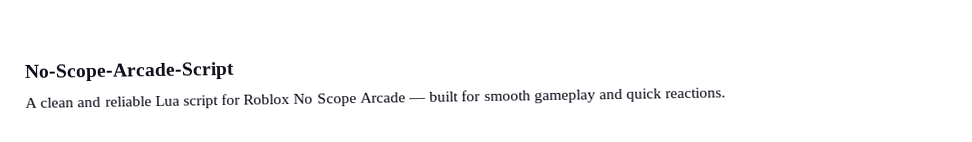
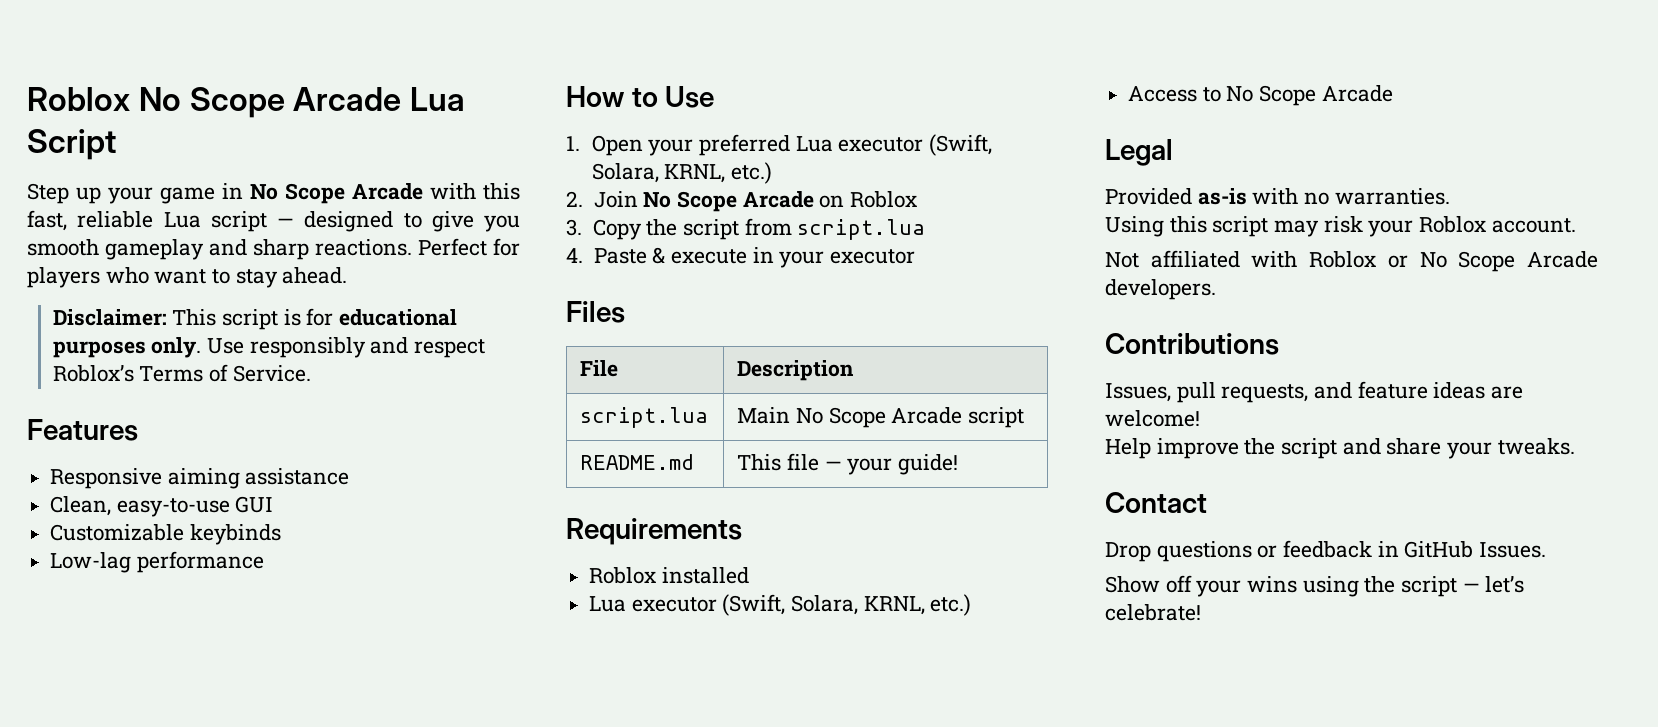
[24,61,235,82] [25,87,727,109] No-Scope-Arcade-Script // A clean and reliable Lua script for Roblox No Scope Arcade — built for smooth gameplay and quick reactions. -> [27,87,466,118] [27,129,116,160] [27,183,520,204] [27,210,520,232] [27,238,520,260] [27,267,348,288] [52,308,458,330] [52,337,486,358] [52,364,311,382] [27,419,138,441] [50,468,350,489] [50,496,274,517] [50,524,281,545] [50,551,264,573] [566,86,715,108] [566,134,993,156] [591,162,773,184] [566,191,917,212] [566,218,926,240] [566,247,915,268] [566,301,625,323] [580,360,619,377] [737,360,855,381] [580,407,709,428] [737,407,1025,428] [580,454,695,470] [737,453,959,475] [566,518,742,545] [589,567,749,584] [589,594,972,616] [1128,85,1393,106] [1105,139,1173,166] [1105,188,1450,205] [1105,216,1576,237] [1105,250,1598,272] [1105,279,1216,300] [1105,333,1279,355] [1105,381,1524,403] [1105,410,1200,427] [1105,438,1575,459] [1105,492,1207,513] [1105,540,1547,562] [1105,575,1525,597] [1105,604,1201,621] Roblox No Scope Arcade Lua Script // Step up your game in No Scope Arcade with this fast, reliable Lua script — designed to give you smooth gameplay and sharp reactions. Perfect for players who want to stay ahead. // Disclaimer: This script is for educational purposes only. Use responsibly and respect Roblox’s Terms of Service. // Features // Responsive aiming assistance // Clean, easy-to-use GUI // Customizable keybinds // Low-lag performance // How to Use // 1. Open your preferred Lua executor (Swift, Solara, KRNL, etc.) // 2. Join No Scope Arcade on Roblox // 3. Copy the script from script.lua // 4. Paste & execute in your executor // Files // File | Description // script.lua | Main No Scope Arcade script // README.md | This file — your guide! // Requirements // Roblox installed // Lua executor (Swift, Solara, KRNL, etc.) // Access to No Scope Arcade // Legal // Provided as-is with no warranties. // Using this script may risk your Roblox account. // Not affiliated with Roblox or No Scope Arcade developers. // Contributions // Issues, pull requests, and feature ideas are welcome! // Help improve the script and share your tweaks. // Contact // Drop questions or feedback in GitHub Issues. // Show off your wins using the script — let’s celebrate!

